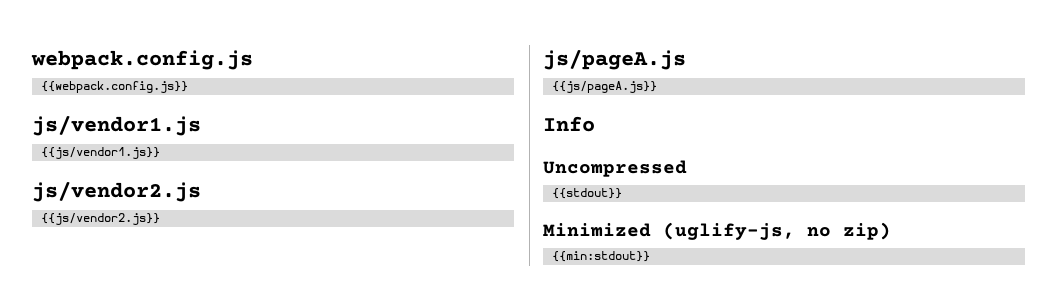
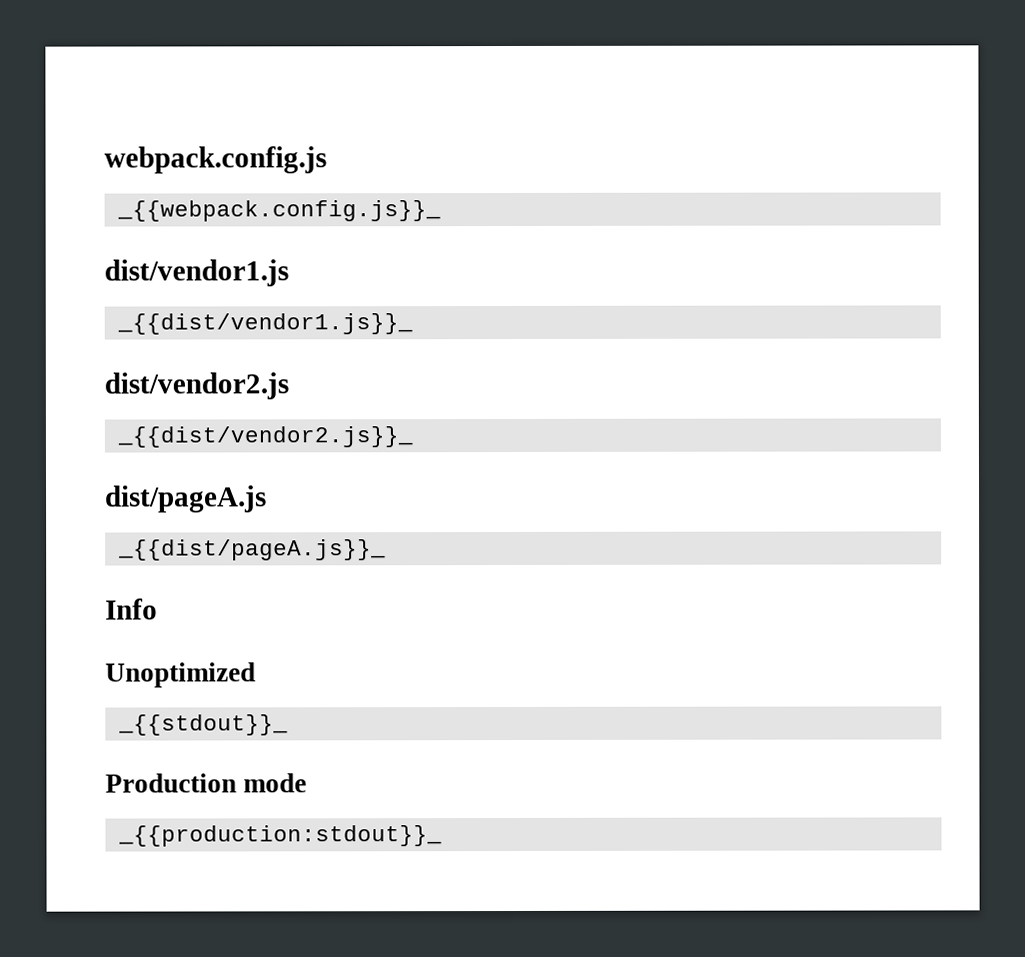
[41,81,189,93] [32,115,201,136] [41,147,161,159] [32,181,201,202] [41,213,161,225] [543,49,686,70] [552,81,658,93] [543,116,595,132] [543,160,687,177] [552,188,623,199] [543,222,891,240] [552,251,651,262] {{webpack.config.js}} // js/vendor1.js // {{js/vendor1.js}} // js/vendor2.js // {{js/vendor2.js}} // js/pageA.js // {{js/pageA.js}} // Info // Uncompressed // {{stdout}} // Minimized (uglify-js, no zip) // {{min:stdout}} -> [116,200,441,222] [104,259,289,287] [116,313,413,335] [104,372,289,400] [116,426,413,448] [105,485,267,513] [117,539,386,561] [105,598,158,620] [105,662,256,688] [117,714,288,736] [105,773,308,793] [117,825,442,847] _{{webpack.config.js}}_ // dist/vendor1.js // _{{dist/vendor1.js}}_ // dist/vendor2.js // _{{dist/vendor2.js}}_ // dist/pageA.js // _{{dist/pageA.js}}_ // Info // Unoptimized // _{{stdout}}_ // Production mode // _{{production:stdout}}_

